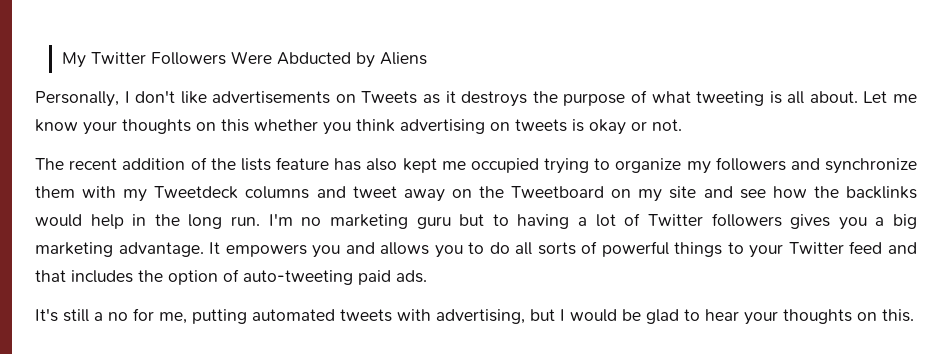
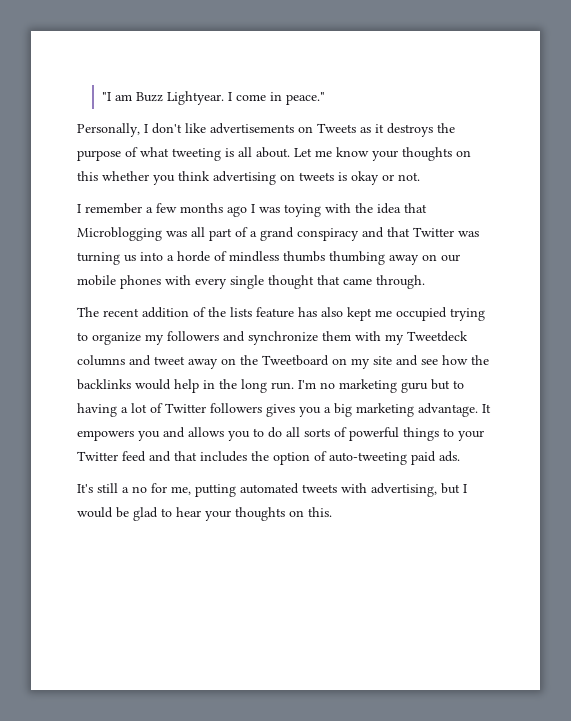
[61,51,427,68] My Twitter Followers Were Abducted by Aliens -> [102,91,326,105] "I am Buzz Lightyear. I come in peace."
(682, 125) none -> [77,203,427,217] [77,227,479,241] [77,251,460,265] [77,275,425,289] // I remember a few months ago I was toying with the idea that Microblogging was all part of a grand conspiracy and that Twitter was turning us into a horde of mindless thumbs thumbing away on our mobile phones with every single thought that came through.

